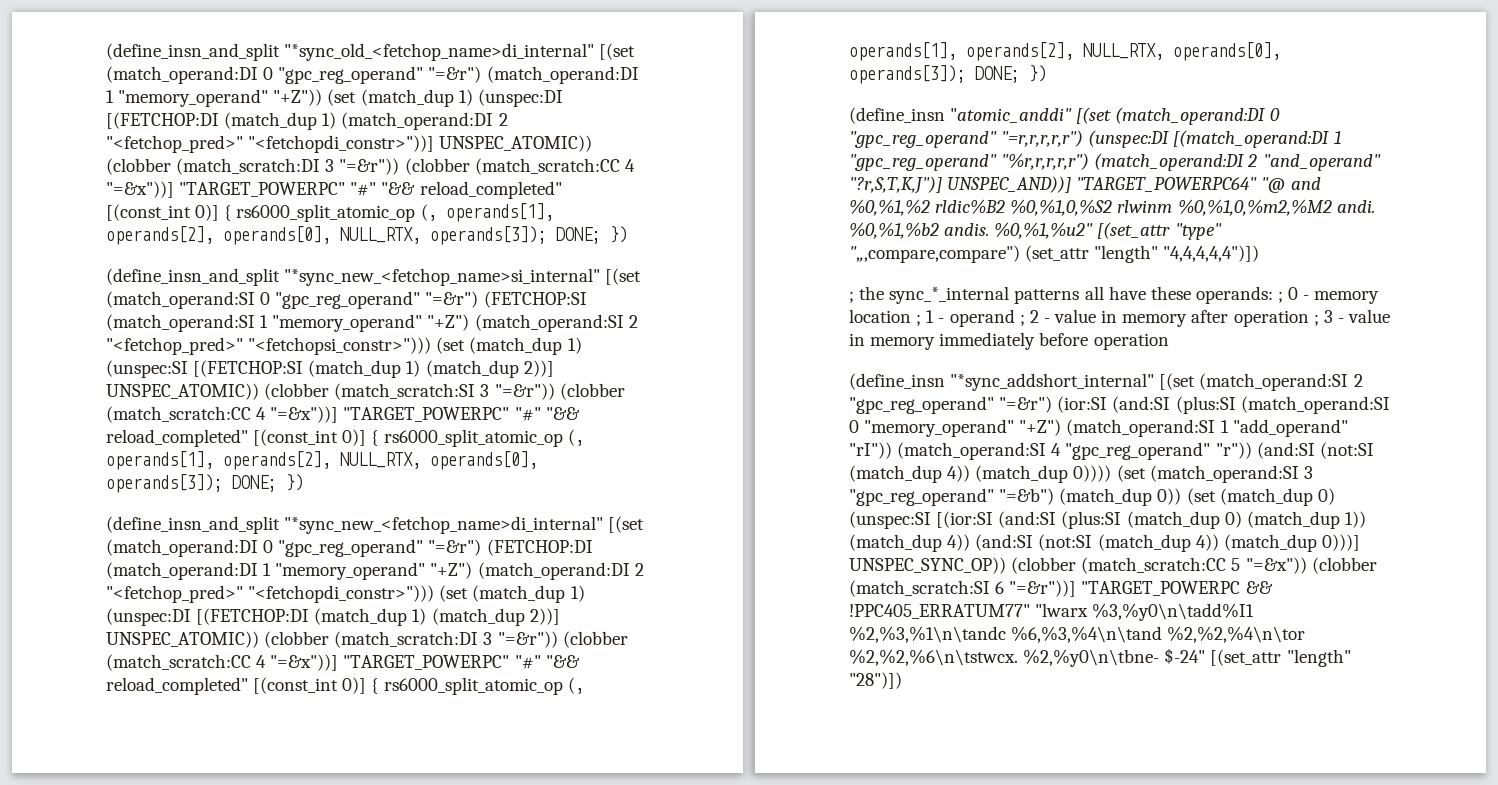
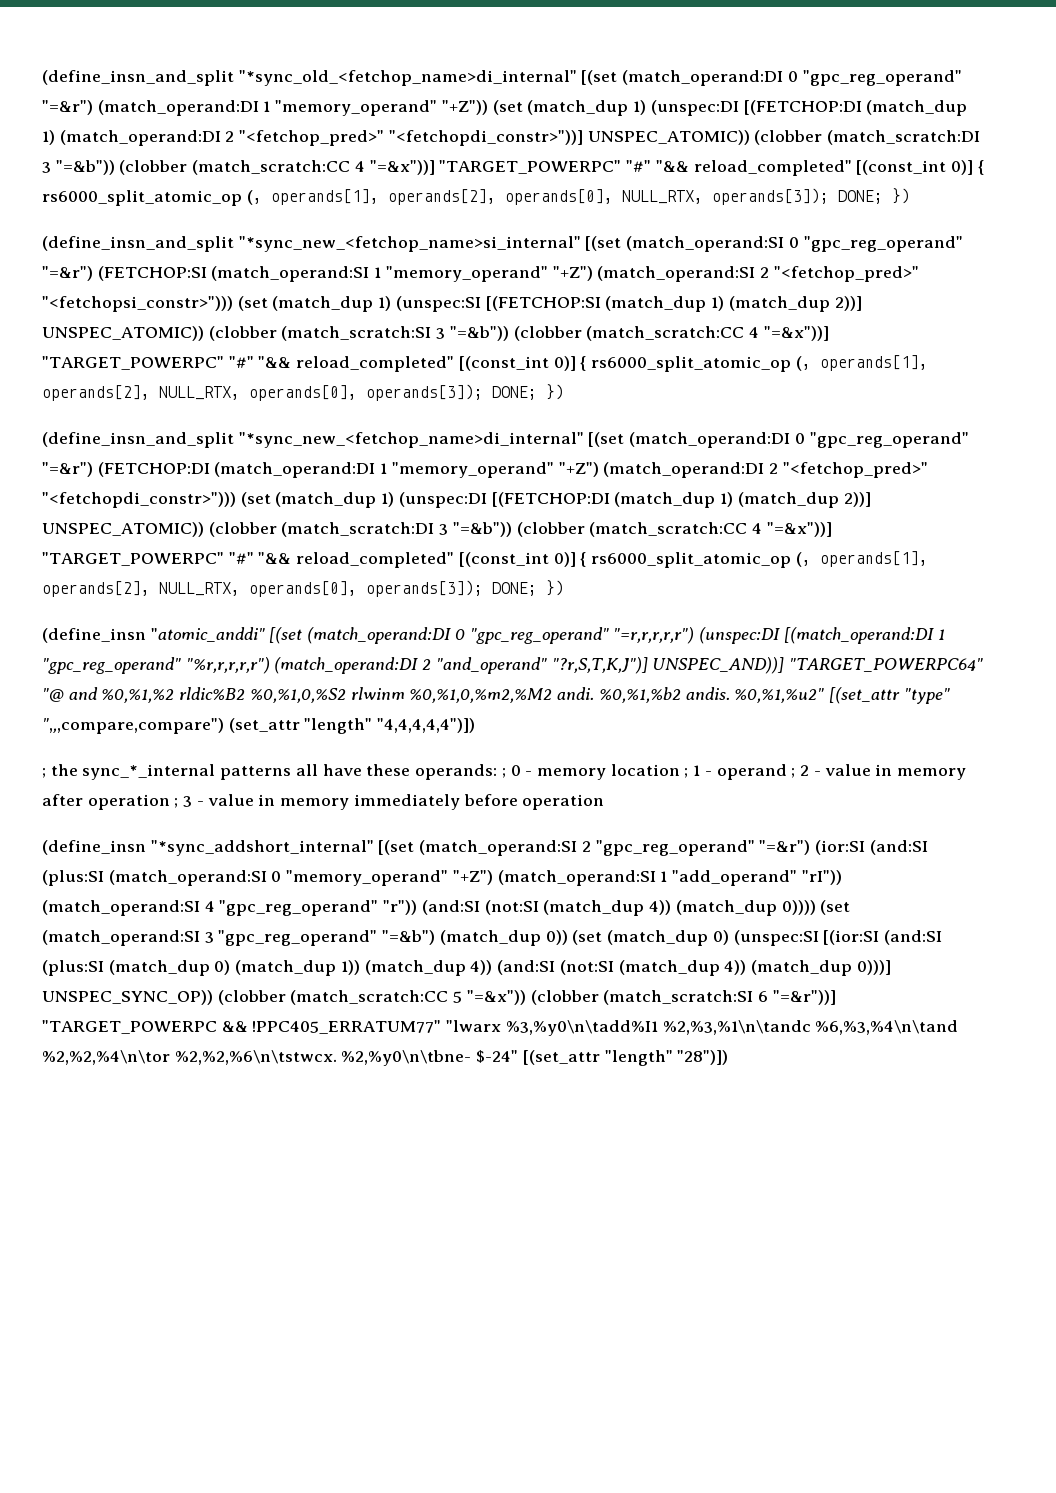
[339,158,400,175] "=&r")) -> [55,160,115,175] "=&b"))
[494,383,555,400] "=&r")) -> [449,326,509,341] "=&b"))
[497,631,558,648] "=&r")) -> [452,522,512,537] "=&b"))

